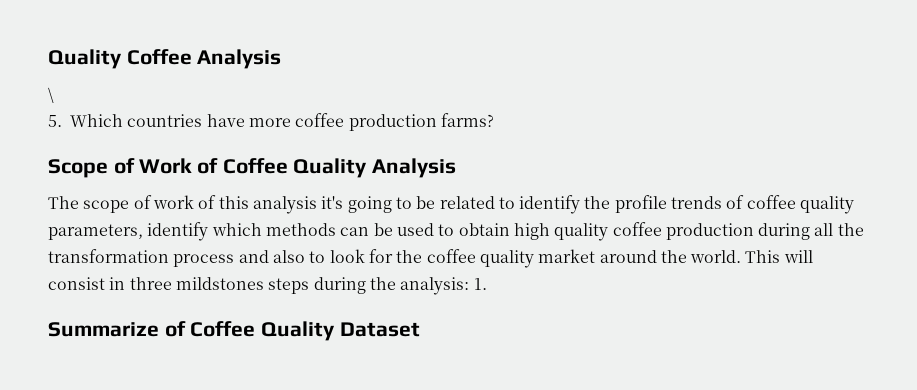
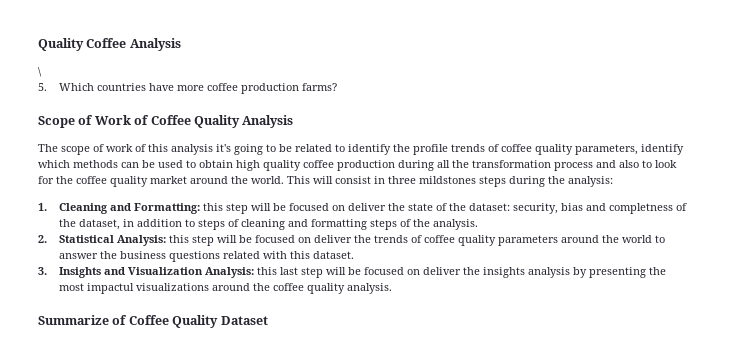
[473,278,487,290] 1. -> [38,203,687,214] [58,219,478,230] [38,235,665,246] [58,251,354,262] [38,267,666,278] [58,283,392,294] // 1. Cleaning and Formatting: this step will be focused on deliver the state of the dataset: security, bias and completness of the dataset, in addition to steps of cleaning and formatting steps of the analysis. // 2. Statistical Analysis: this step will be focused on deliver the trends of coffee quality parameters around the world to answer the business questions related with this dataset. // 3. Insights and Visualization Analysis: this last step will be focused on deliver the insights analysis by presenting the most impactul visualizations around the coffee quality analysis.

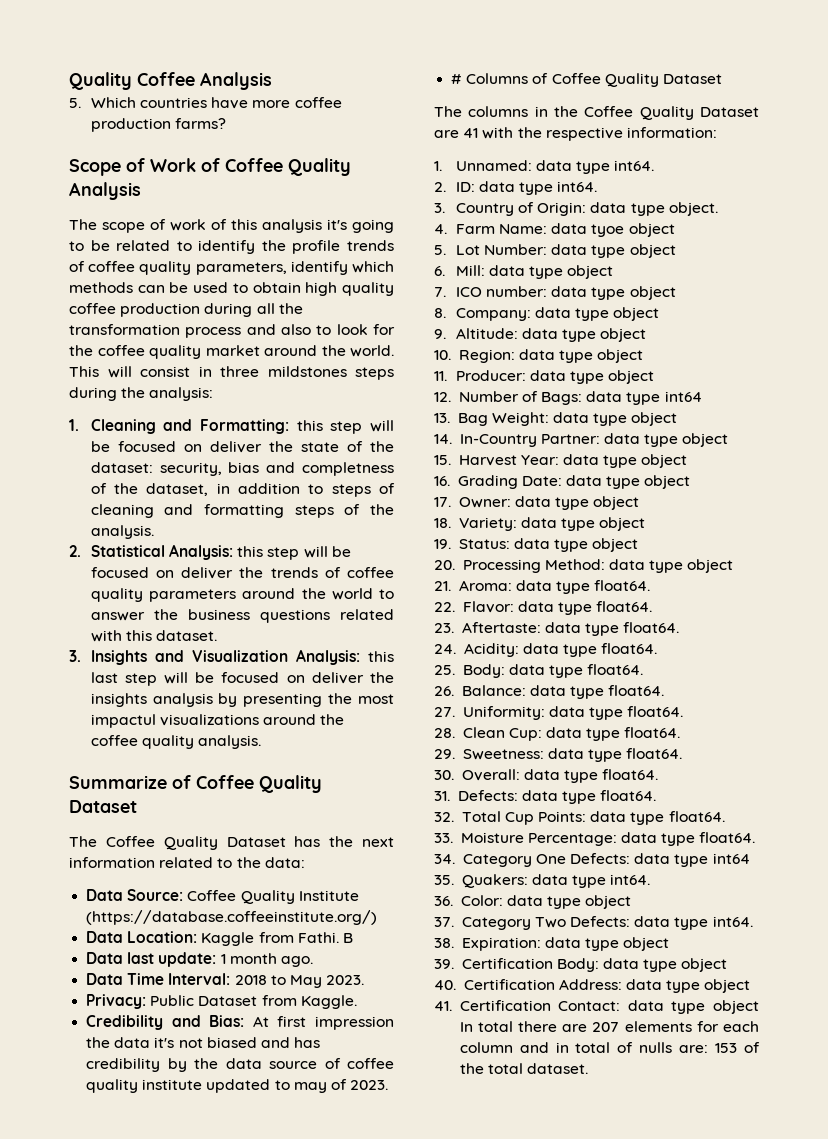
[38,67,42,77] // \ -> (272, 81) none
(268, 320) none -> [69,836,394,850] [69,857,305,868] [86,889,359,904] [86,910,378,925] [86,931,353,946] [86,952,313,967] [86,973,365,988] [86,994,357,1009] [86,1015,394,1030] [86,1037,321,1048] [86,1058,394,1072] [86,1079,389,1093] [451,73,722,87] [434,106,759,120] [434,127,717,141] [434,160,655,174] [434,181,598,195] [434,202,718,216] [434,223,675,237] [434,244,676,258] [434,265,614,279] [434,286,676,300] [434,307,660,321] [434,328,647,342] [434,349,644,363] [434,370,655,384] [434,391,702,405] [434,412,678,426] [434,433,729,447] [434,454,688,468] [434,475,691,489] [434,496,640,510] [434,517,646,531] [434,538,639,552] [434,559,734,573] [434,580,651,594] [434,601,653,615] [434,622,680,636] [434,643,658,657] [434,664,644,678] [434,685,665,699] [434,706,684,720] [434,727,681,741] [434,748,683,762] [434,769,659,783] [434,790,657,804] [434,811,725,825] [434,832,756,846] [434,853,750,867] [434,874,651,888] [434,895,632,909] [434,916,753,930] [434,937,670,951] [434,958,728,972] [434,979,751,993] [434,1000,759,1014] [459,1021,759,1032] [459,1042,760,1053] [459,1063,589,1074] // The Coffee Quality Dataset has the next information related to the data: // Data Source: Coffee Quality Institute (https://database.coffeeinstitute.org/) // Data Location: Kaggle from Fathi. B // Data last update: 1 month ago. // Data Time Interval: 2018 to May 2023. // Privacy: Public Dataset from Kaggle. // Credibility and Bias: At first impression the data it's not biased and has credibility by the data source of coffee quality institute updated to may of 2023. // # Columns of Coffee Quality Dataset // The columns in the Coffee Quality Dataset are 41 with the respective information: // 1. Unnamed: data type int64. // 2. ID: data type int64. // 3. Country of Origin: data type object. // 4. Farm Name: data tyoe object // 5. Lot Number: data type object // 6. Mill: data type object // 7. ICO number: data type object // 8. Company: data type object // 9. Altitude: data type object // 10. Region: data type object // 11. Producer: data type object // 12. Number of Bags: data type int64 // 13. Bag Weight: data type object // 14. In-Country Partner: data type object // 15. Harvest Year: data type object // 16. Grading Date: data type object // 17. Owner: data type object // 18. Variety: data type object // 19. Status: data type object // 20. Processing Method: data type object // 21. Aroma: data type float64. // 22. Flavor: data type float64. // 23. Aftertaste: data type float64. // 24. Acidity: data type float64. // 25. Body: data type float64. // 26. Balance: data type float64. // 27. Uniformity: data type float64. // 28. Clean Cup: data type float64. // 29. Sweetness: data type float64. // 30. Overall: data type float64. // 31. Defects: data type float64. // 32. Total Cup Points: data type float64. // 33. Moisture Percentage: data type float64. // 34. Category One Defects: data type int64 // 35. Quakers: data type int64. // 36. Color: data type object // 37. Category Two Defects: data type int64. // 38. Expiration: data type object // 39. Certification Body: data type object // 40. Certification Address: data type object // 41. Certification Contact: data type object In total there are 207 elements for each column and in total of nulls are: 153 of the total dataset.

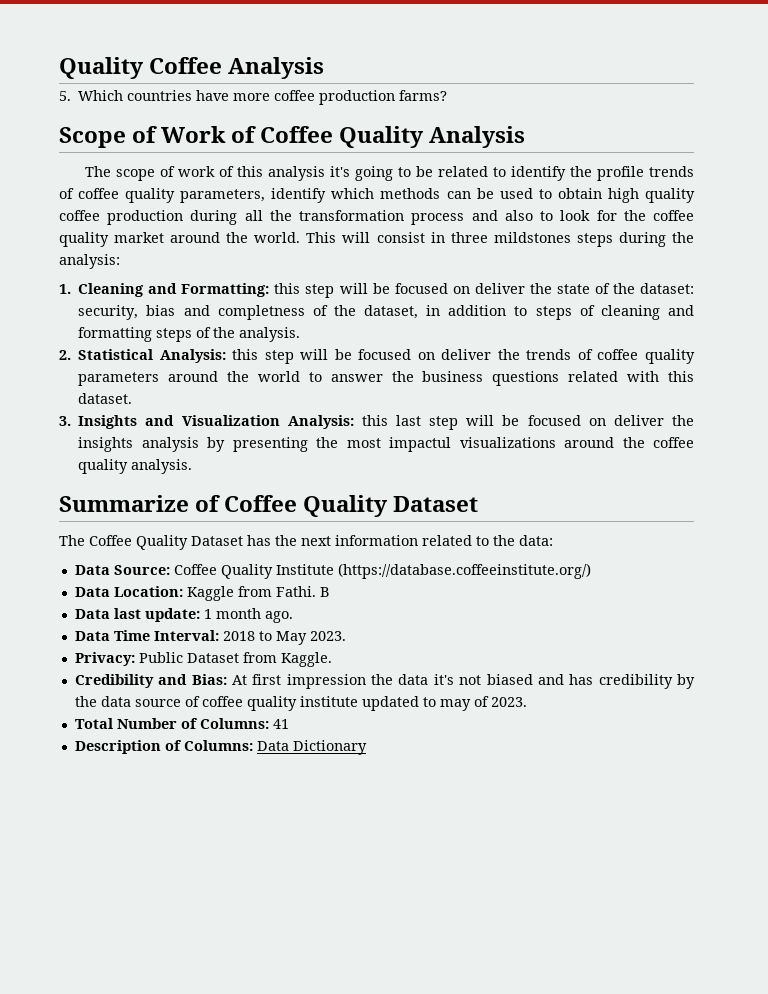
[451,73,722,87] [434,106,759,120] [434,127,717,141] [434,160,655,174] [434,181,598,195] [434,202,718,216] [434,223,675,237] [434,244,676,258] [434,265,614,279] [434,286,676,300] [434,307,660,321] [434,328,647,342] [434,349,644,363] [434,370,655,384] [434,391,702,405] [434,412,678,426] [434,433,729,447] [434,454,688,468] [434,475,691,489] [434,496,640,510] [434,517,646,531] [434,538,639,552] [434,559,734,573] [434,580,651,594] [434,601,653,615] [434,622,680,636] [434,643,658,657] [434,664,644,678] [434,685,665,699] [434,706,684,720] [434,727,681,741] [434,748,683,762] [434,769,659,783] [434,790,657,804] [434,811,725,825] [434,832,756,846] [434,853,750,867] [434,874,651,888] [434,895,632,909] [434,916,753,930] [434,937,670,951] [434,958,728,972] [434,979,751,993] [434,1000,759,1014] [459,1021,759,1032] [459,1042,760,1053] [459,1063,589,1074] # Columns of Coffee Quality Dataset // The columns in the Coffee Quality Dataset are 41 with the respective information: // 1. Unnamed: data type int64. // 2. ID: data type int64. // 3. Country of Origin: data type object. // 4. Farm Name: data tyoe object // 5. Lot Number: data type object // 6. Mill: data type object // 7. ICO number: data type object // 8. Company: data type object // 9. Altitude: data type object // 10. Region: data type object // 11. Producer: data type object // 12. Number of Bags: data type int64 // 13. Bag Weight: data type object // 14. In-Country Partner: data type object // 15. Harvest Year: data type object // 16. Grading Date: data type object // 17. Owner: data type object // 18. Variety: data type object // 19. Status: data type object // 20. Processing Method: data type object // 21. Aroma: data type float64. // 22. Flavor: data type float64. // 23. Aftertaste: data type float64. // 24. Acidity: data type float64. // 25. Body: data type float64. // 26. Balance: data type float64. // 27. Uniformity: data type float64. // 28. Clean Cup: data type float64. // 29. Sweetness: data type float64. // 30. Overall: data type float64. // 31. Defects: data type float64. // 32. Total Cup Points: data type float64. // 33. Moisture Percentage: data type float64. // 34. Category One Defects: data type int64 // 35. Quakers: data type int64. // 36. Color: data type object // 37. Category Two Defects: data type int64. // 38. Expiration: data type object // 39. Certification Body: data type object // 40. Certification Address: data type object // 41. Certification Contact: data type object In total there are 207 elements for each column and in total of nulls are: 153 of the total dataset. -> [74,718,289,729] [74,740,367,755] Total Number of Columns: 41 // Description of Columns: Data Dictionary

